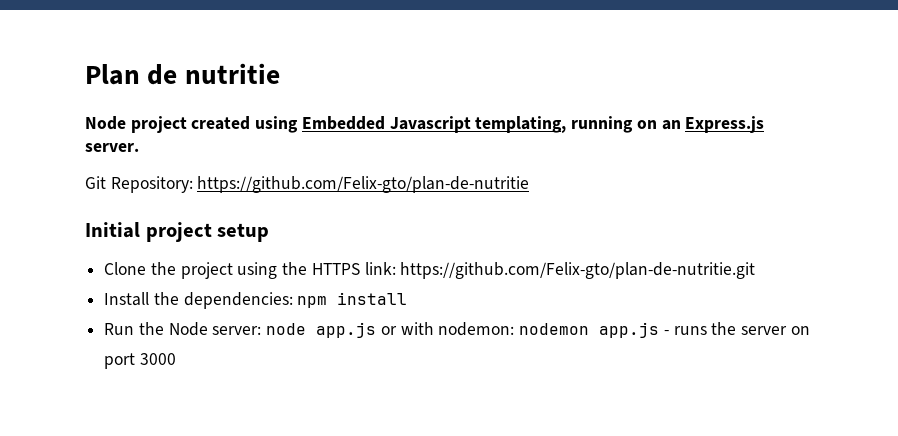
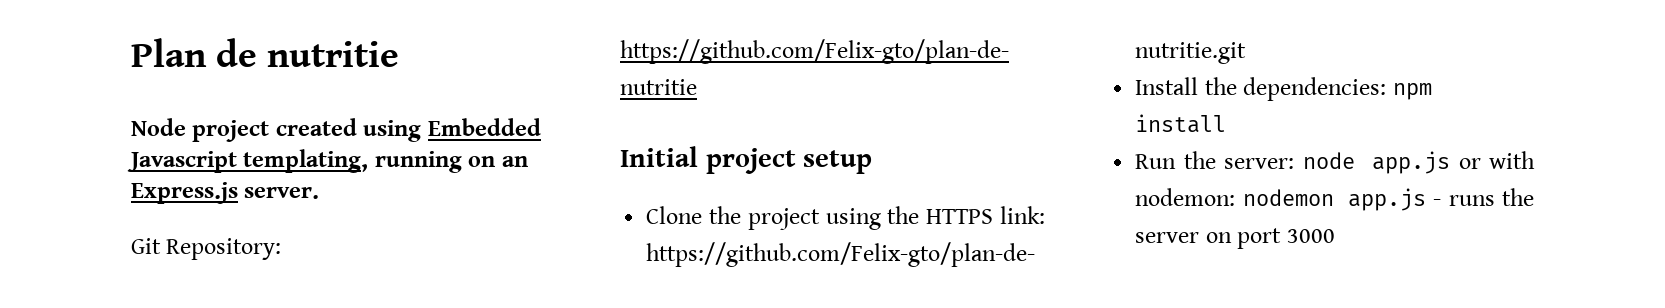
[168,322,208,336] Node -> (1216, 160) none

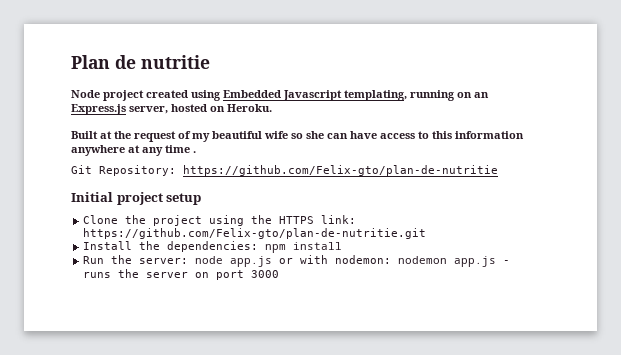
[244,187,320,199] server. -> [129,104,272,114] [71,131,524,142] [71,145,196,156] server, hosted on Heroku. // Built at the request of my beautiful wife so she can have access to this information anywhere at any time .

